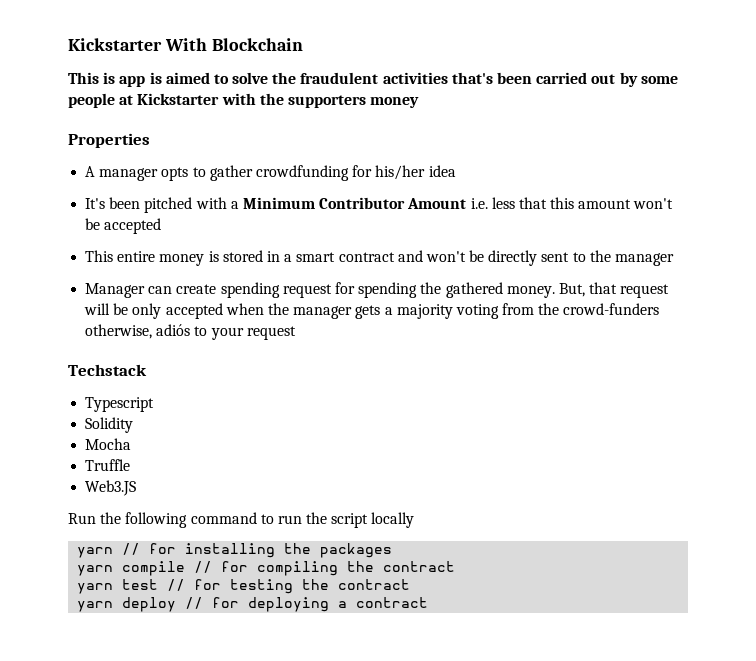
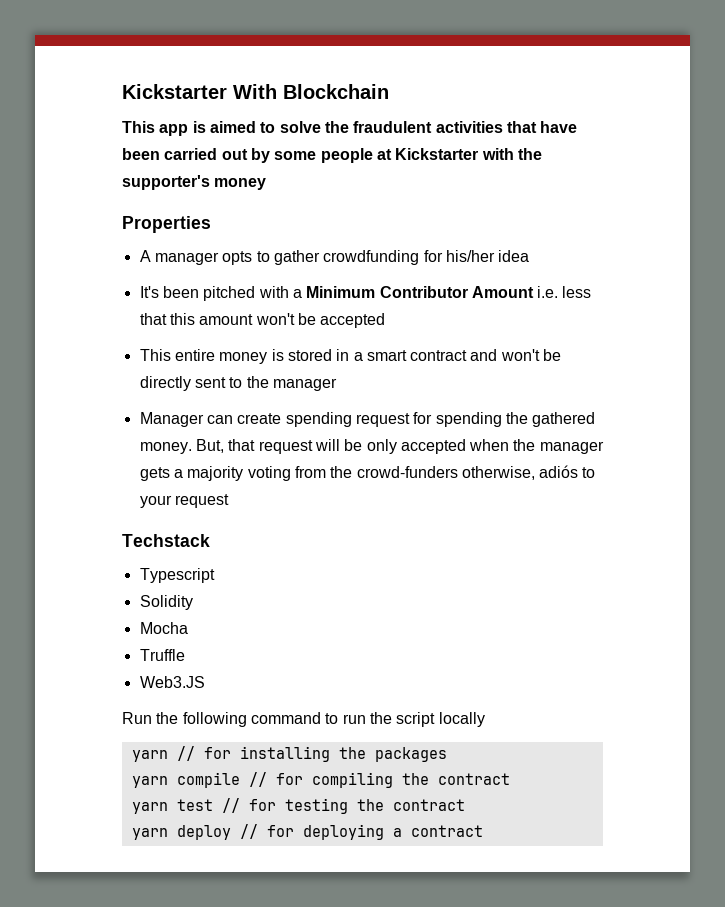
[103,72,116,84] is -> (155, 127) none
[451,72,493,84] that's -> [506,121,578,133] that have
[287,95,366,108] supporters -> [122,175,210,190] supporter's

